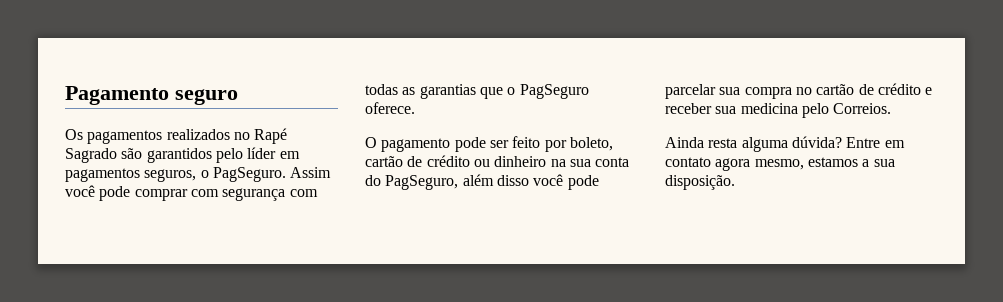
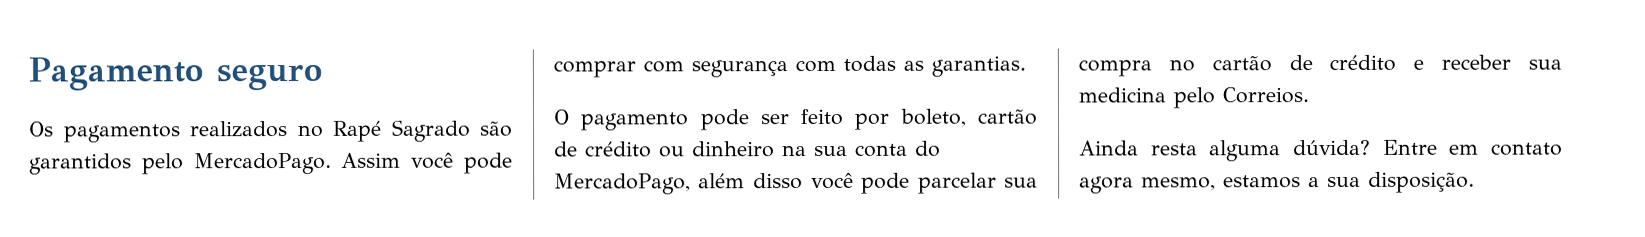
[247,147,300,159] [65,167,286,182] líder em pagamentos seguros, o PagSeguro. -> [193,152,332,175] MercadoPago.
[419,84,589,99] [365,102,415,114] garantias que o PagSeguro oferece. -> [931,55,1026,77] garantias.
[385,175,459,190] PagSeguro, -> [554,173,691,195] MercadoPago,

